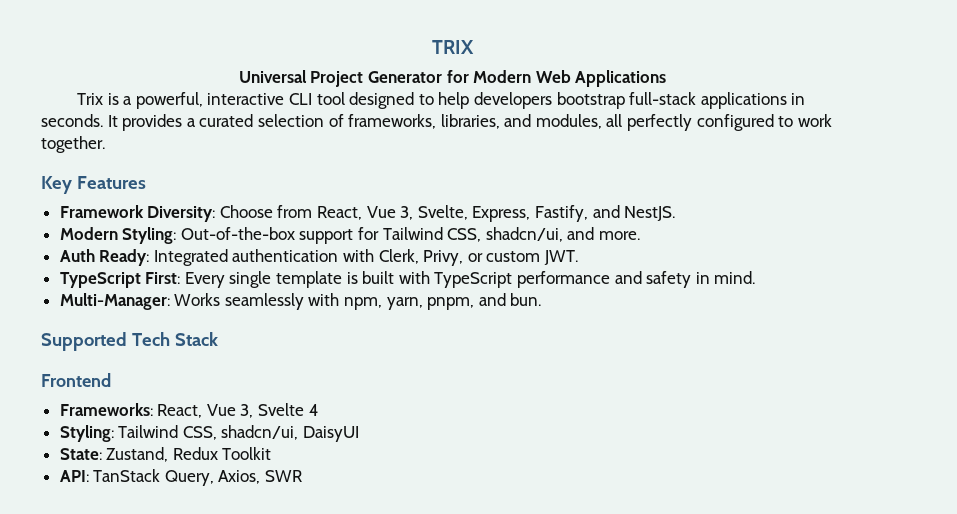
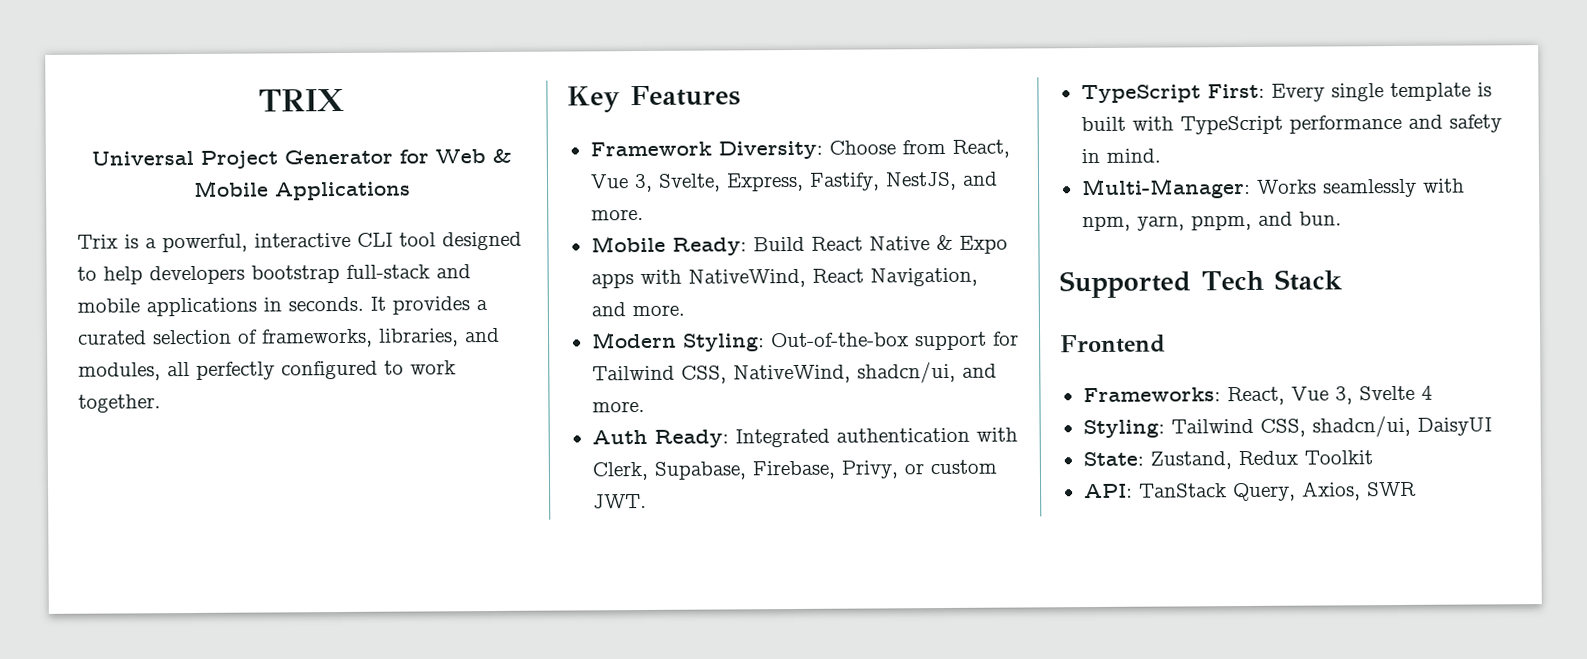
[473,70,571,83] Modern Web -> [434,148,512,164] [193,180,269,197] Web & Mobile
(697, 98) none -> [436,264,471,279] [77,298,140,313] and mobile
[592,205,676,221] and NestJS. -> [884,171,998,191] [590,208,644,221] [590,234,1008,256] [590,267,978,289] [590,302,685,317] NestJS, and more. // Mobile Ready: Build React Native & Expo apps with NativeWind, React Navigation, and more.
(482, 235) none -> [732,364,851,384] NativeWind,
(419, 256) none -> [653,460,835,480] Supabase, Firebase,

